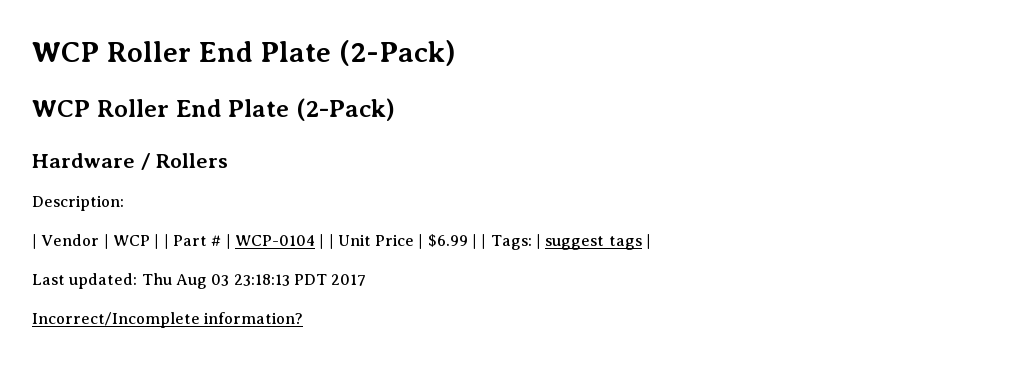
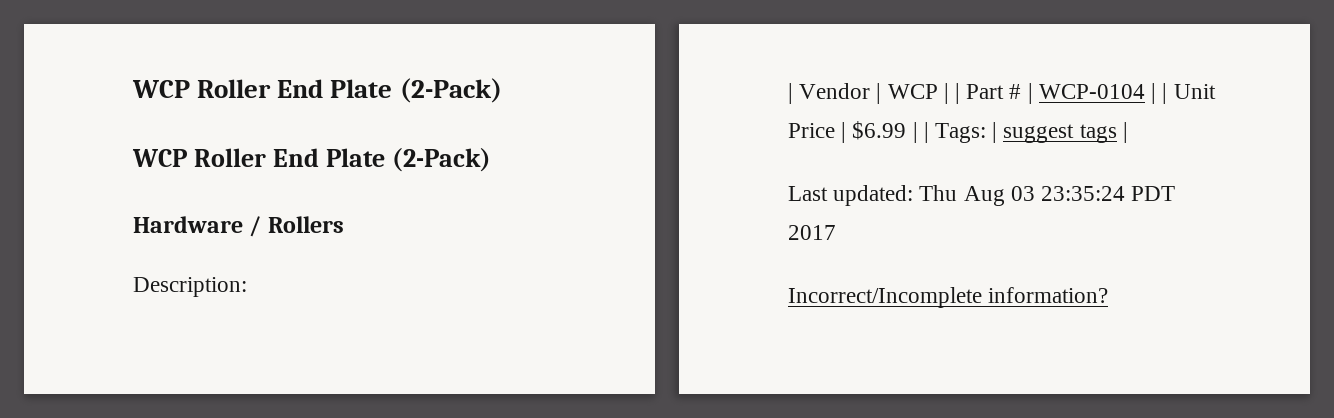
[233,274,290,286] 23:18:13 -> [1041,186,1126,201] 23:35:24

